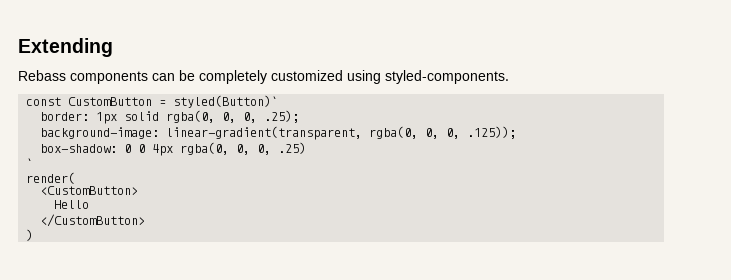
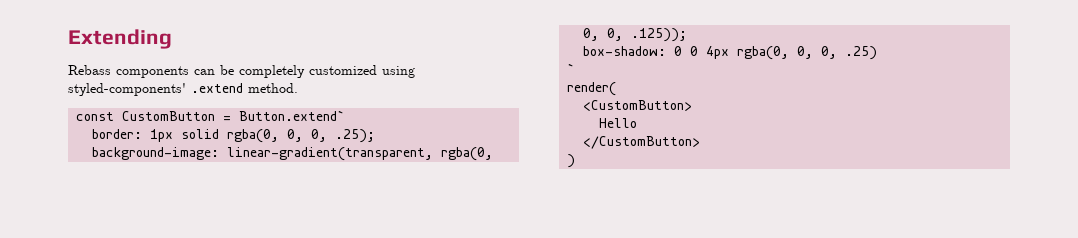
[385,70,509,84] styled-components. -> [68,83,298,96] styled-components' .extend method.
[173,95,279,108] styled(Button)` -> [239,110,346,121] Button.extend`

